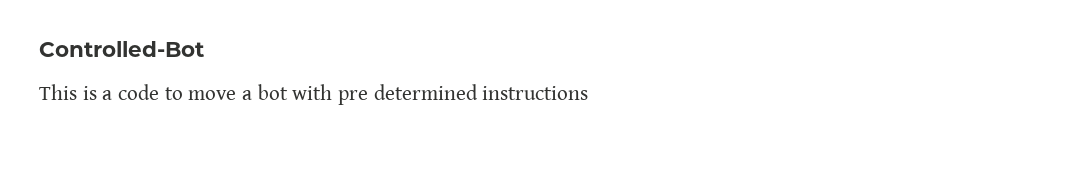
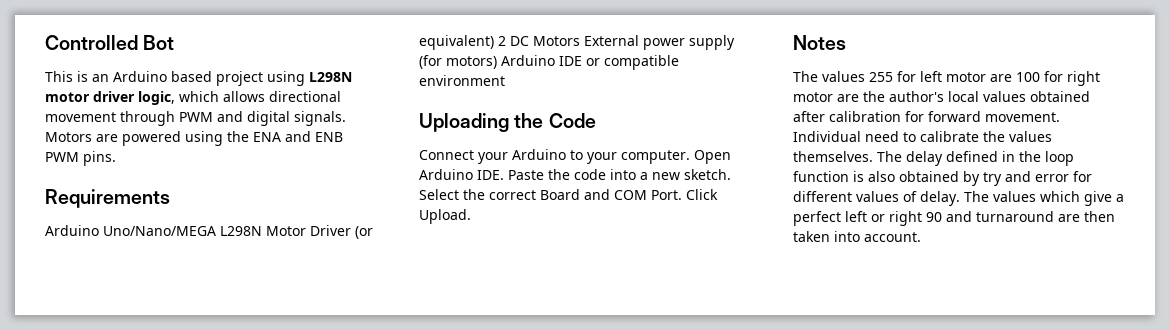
[39,41,204,57] Controlled-Bot -> [45,35,175,50] Controlled Bot
[102,84,589,105] a code to move a bot with pre determined instructions -> [92,71,352,86] [45,91,341,105] [45,111,346,126] [45,131,343,146] [45,151,116,166] [45,189,170,208] [45,225,373,239] [419,35,735,50] [419,55,679,70] [419,75,505,86] [419,113,596,132] [419,149,731,164] [419,169,731,180] [419,189,718,200] [419,209,471,224] [793,35,846,50] [793,71,1100,86] [793,91,1090,102] [793,111,1060,122] [793,131,1052,142] [793,151,1074,166] [793,171,1092,186] [793,191,1124,206] [793,211,1115,226] [793,231,921,242] an Arduino based project using L298N motor driver logic, which allows directional movement through PWM and digital signals. Motors are powered using the ENA and ENB PWM pins. // Requirements // Arduino Uno/Nano/MEGA L298N Motor Driver (or equivalent) 2 DC Motors External power supply (for motors) Arduino IDE or compatible environment // Uploading the Code // Connect your Arduino to your computer. Open Arduino IDE. Paste the code into a new sketch. Select the correct Board and COM Port. Click Upload. // Notes // The values 255 for left motor are 100 for right motor are the author's local values obtained after calibration for forward movement. Individual need to calibrate the values themselves. The delay defined in the loop function is also obtained by try and error for different values of delay. The values which give a perfect left or right 90 and turnaround are then taken into account.

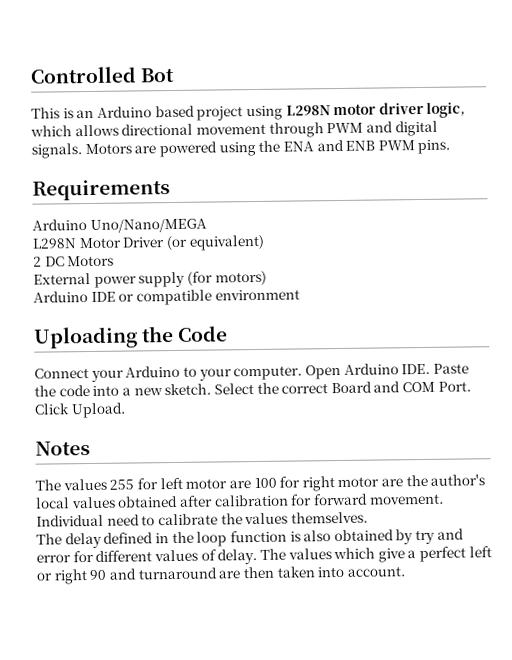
(216, 231) none -> (207, 225) //
(494, 42) none -> (265, 242) //
(580, 41) none -> (115, 261) //
(497, 62) none -> (267, 278) //
(873, 156) none -> (368, 517) //

